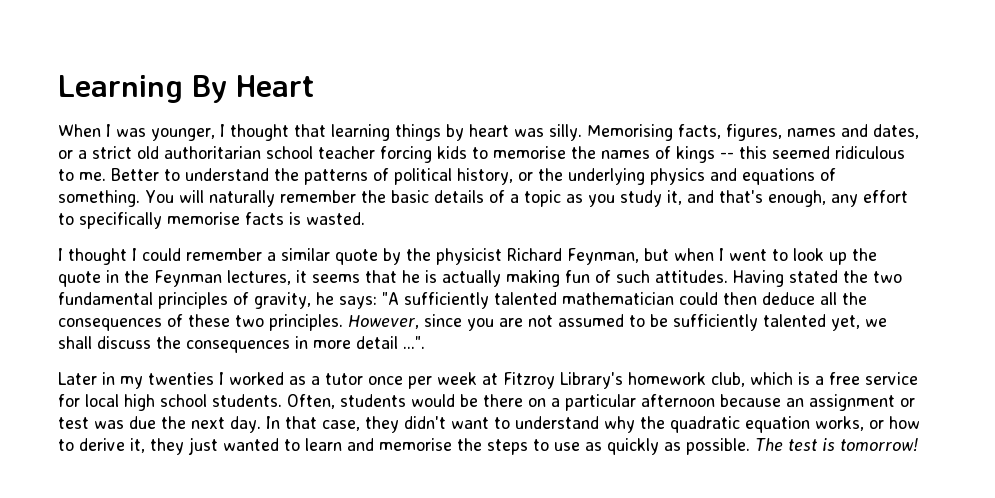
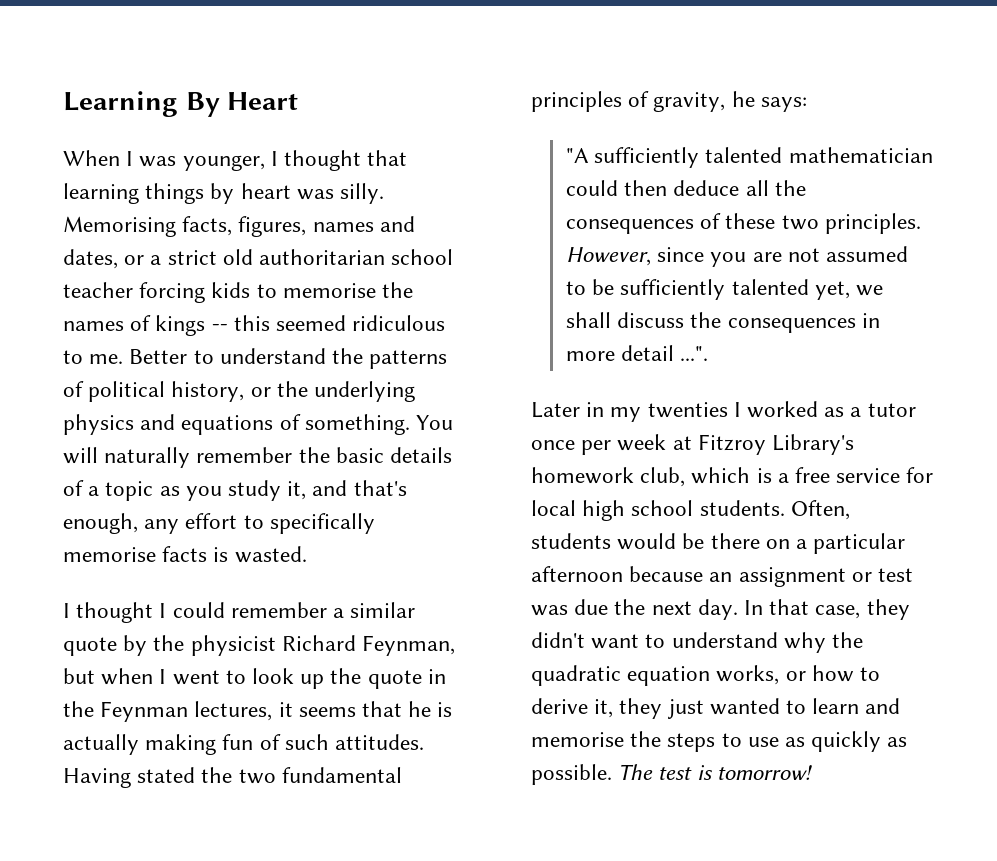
(377, 302) none -> (807, 104) //

